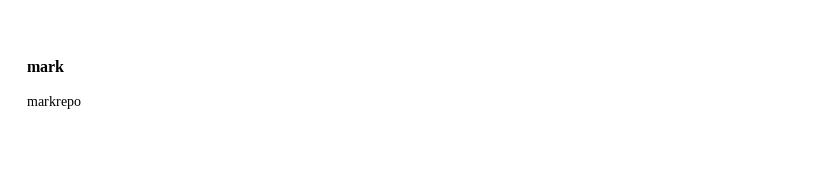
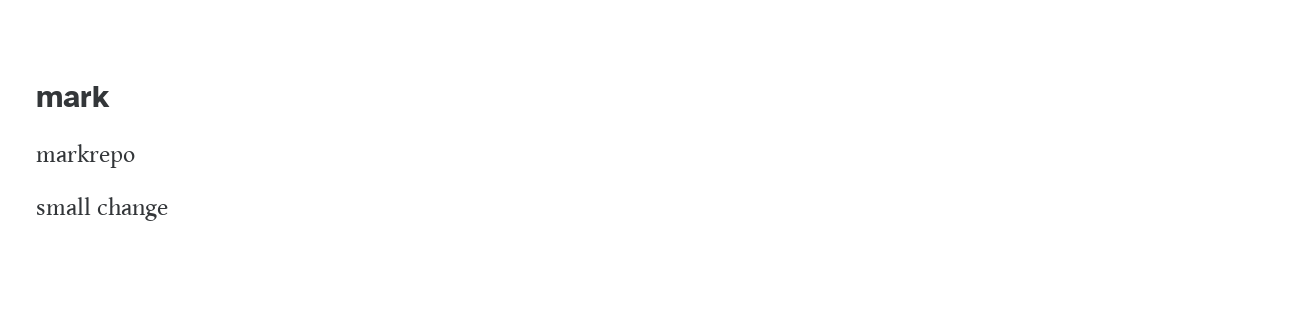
(81, 102) none -> [36,197,169,221] // small change

